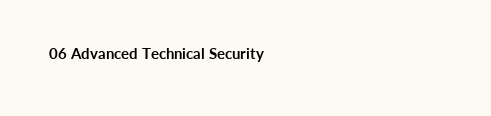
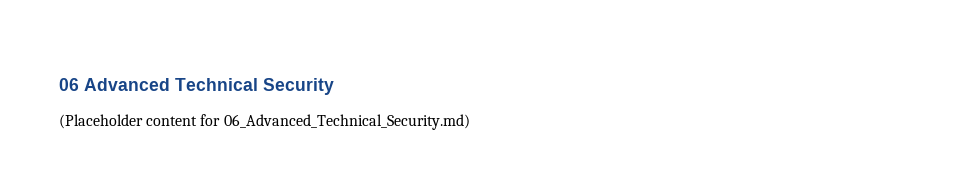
(265, 55) none -> [59,114,470,130] // (Placeholder content for 06_Advanced_Technical_Security.md)

